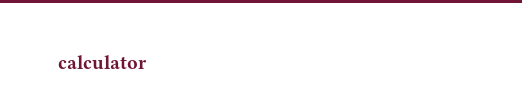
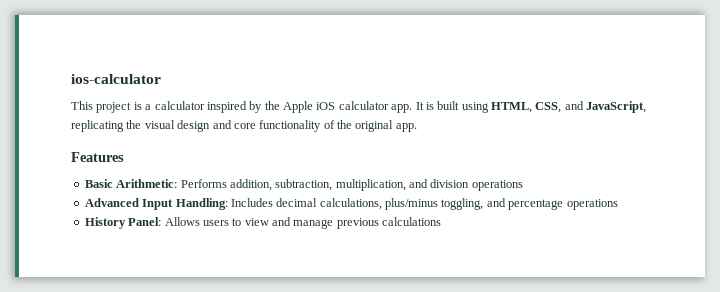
[58,55,147,70] calculator -> [71,74,161,84] [71,101,647,113] [71,120,417,132] [71,152,124,162] [84,179,523,191] [84,198,618,210] [84,217,442,229] ios-calculator // This project is a calculator inspired by the Apple iOS calculator app. It is built using HTML, CSS, and JavaScript, replicating the visual design and core functionality of the original app. // Features // Basic Arithmetic: Performs addition, subtraction, multiplication, and division operations // Advanced Input Handling: Includes decimal calculations, plus/minus toggling, and percentage operations // History Panel: Allows users to view and manage previous calculations

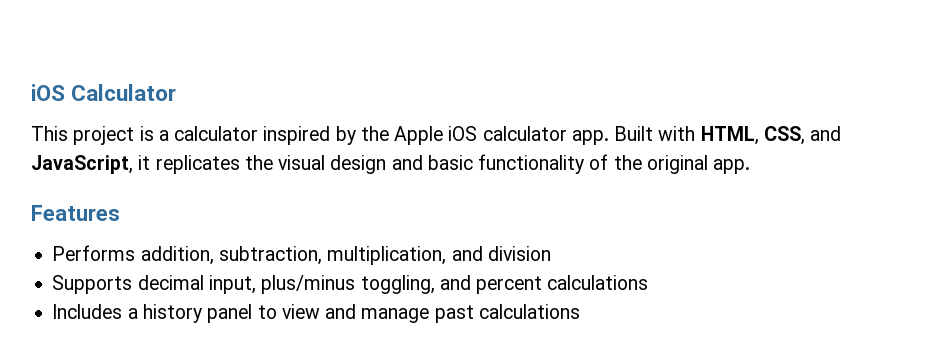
[71,74,161,84] ios-calculator -> [31,84,177,101] iOS Calculator
[415,101,489,113] It is built using -> [614,126,696,141] Built with
[71,120,124,132] replicating -> [138,155,240,174] it replicates
[233,123,256,129] core -> [427,155,473,170] basic
[84,179,178,188] Basic Arithmetic: -> (120, 213) none
[471,180,523,191] [84,198,618,210] [84,217,229,229] operations // Advanced Input Handling: Includes decimal calculations, plus/minus toggling, and percentage operations // History Panel: Allows users -> [52,275,649,294] [52,304,253,323] // Supports decimal input, plus/minus toggling, and percent calculations // Includes a history panel
[336,218,379,229] previous -> [434,305,474,323] past

